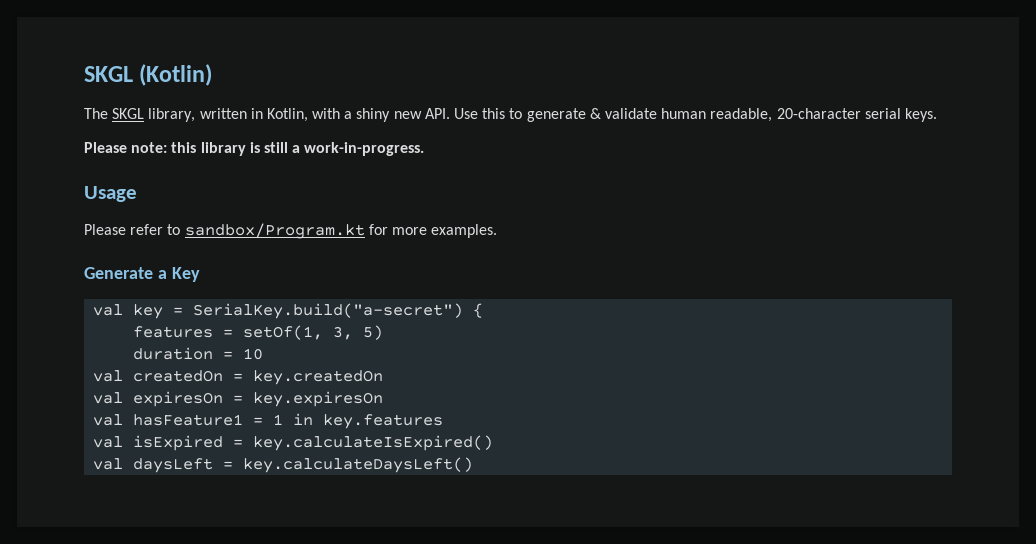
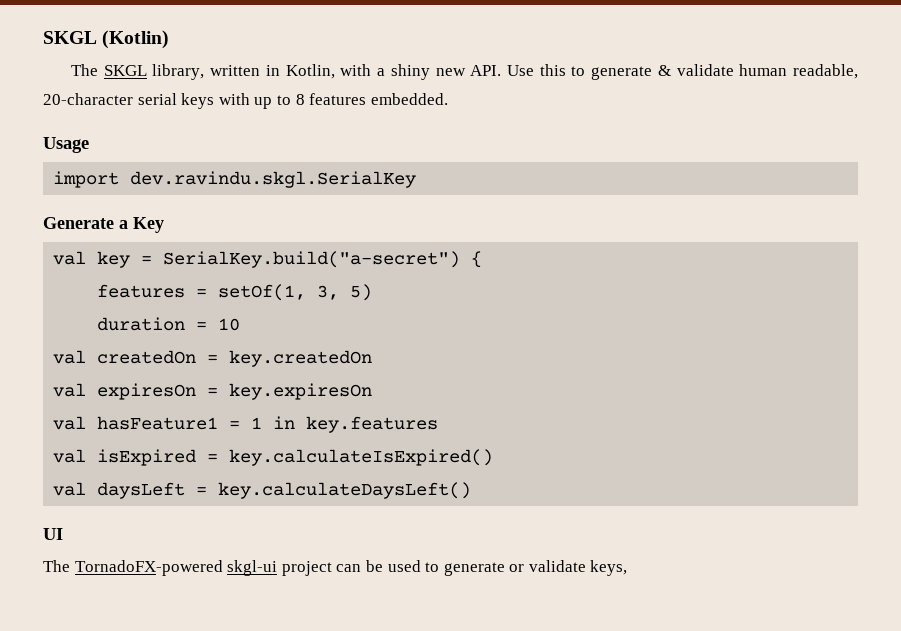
[904,108,937,122] [84,142,425,156] [84,186,137,202] [84,223,498,239] keys. // Please note: this library is still a work-in-progress. // Usage // Please refer to sandbox/Program.kt for more examples. -> [181,93,448,109] [43,137,89,153] [53,171,417,188] keys with up to 8 features embedded. // Usage // import dev.ravindu.skgl.SerialKey
(474, 465) none -> [43,528,63,540] [43,560,628,576] // UI // The TornadoFX-powered skgl-ui project can be used to generate or validate keys,

